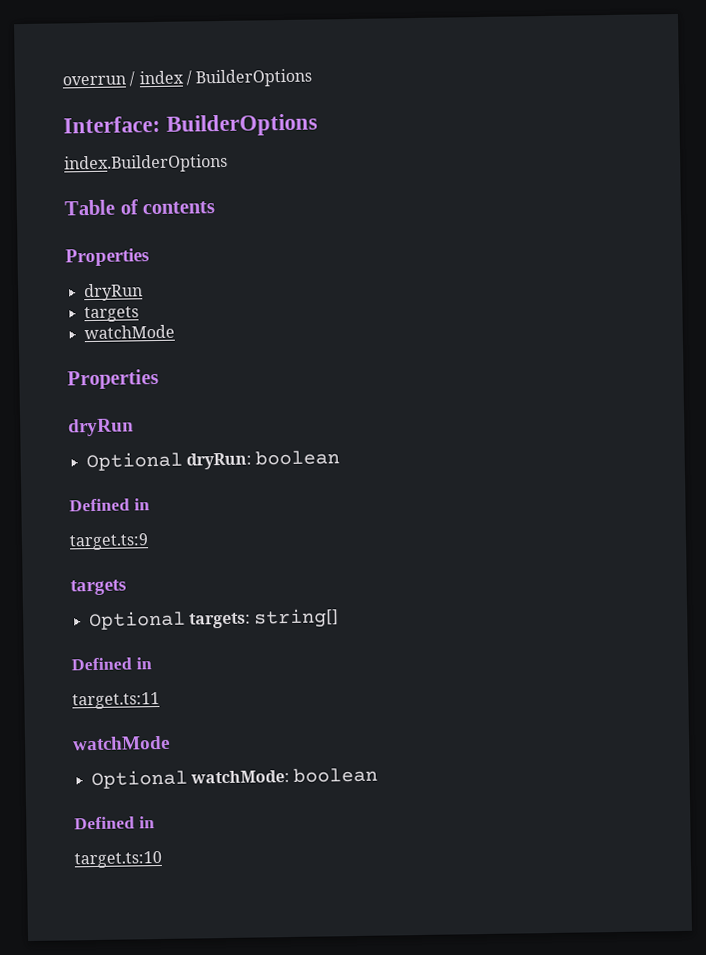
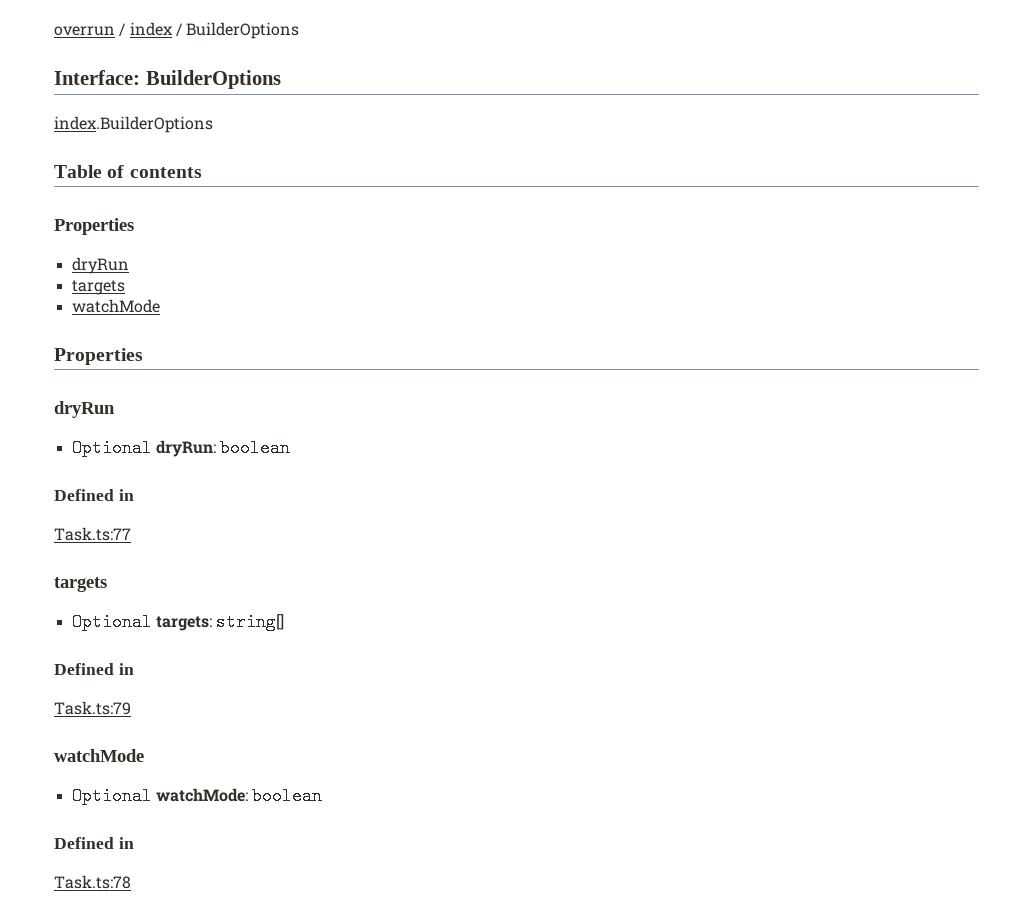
[69,533,149,551] target.ts:9 -> [54,527,131,541] Task.ts:77
[72,692,160,710] target.ts:11 -> [54,701,131,715] Task.ts:79
[74,850,162,869] target.ts:10 -> [54,875,131,889] Task.ts:78

